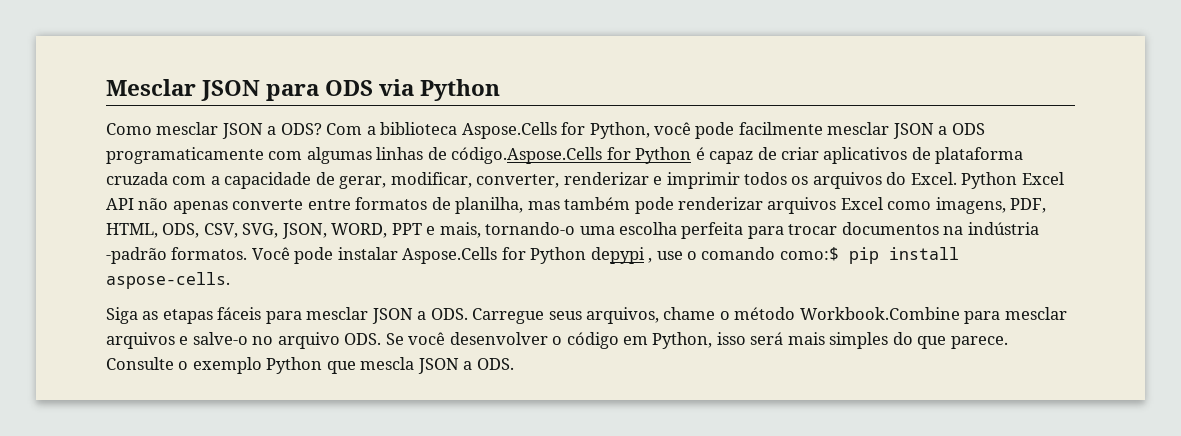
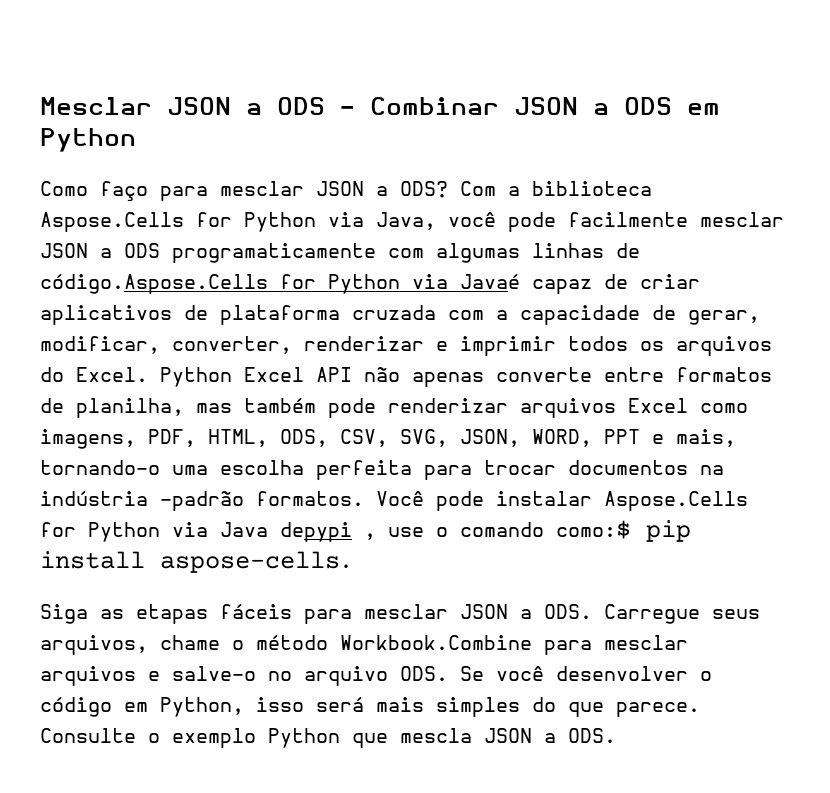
[266,79,415,101] para ODS via -> [246,97,720,115] a ODS - Combinar JSON a ODS em
(152, 129) none -> [100,181,208,201] faço para
[589,122,650,139] Python, -> [244,212,436,232] Python via Java,
[695,147,705,160] é -> [412,274,520,289] via Javaé
(587, 255) none -> [172,522,268,537] via Java

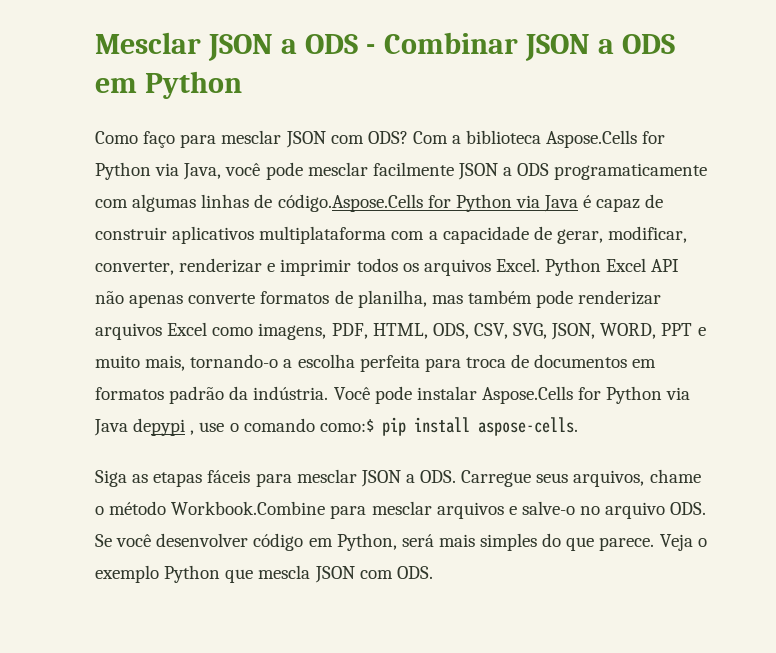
[376,186,388,196] a -> [330,135,364,144] com
[568,212,784,227] facilmente mesclar -> [307,162,454,176] mesclar facilmente
[460,274,700,294] [40,305,436,325] Javaé capaz de criar aplicativos de plataforma cruzada -> [544,194,664,212] [95,226,387,244] Java é capaz de construir aplicativos multiplataforma
[40,367,64,382] do -> (491, 267) none
[604,367,664,382] entre -> (256, 298) none
(664, 439) none -> [95,355,140,368] muito
[172,465,208,475] uma -> [283,359,293,368] a
[484,460,724,475] [40,491,364,511] trocar documentos na indústria -padrão formatos. -> [465,354,657,368] [95,386,329,404] troca de documentos em formatos padrão da indústria.
[700,671,712,681] o -> (249, 540) none
[256,697,304,712] isso -> (397, 542) none
[40,728,136,743] Consulte -> [659,534,693,551] Veja
[544,733,556,743] a -> [359,570,393,579] com

